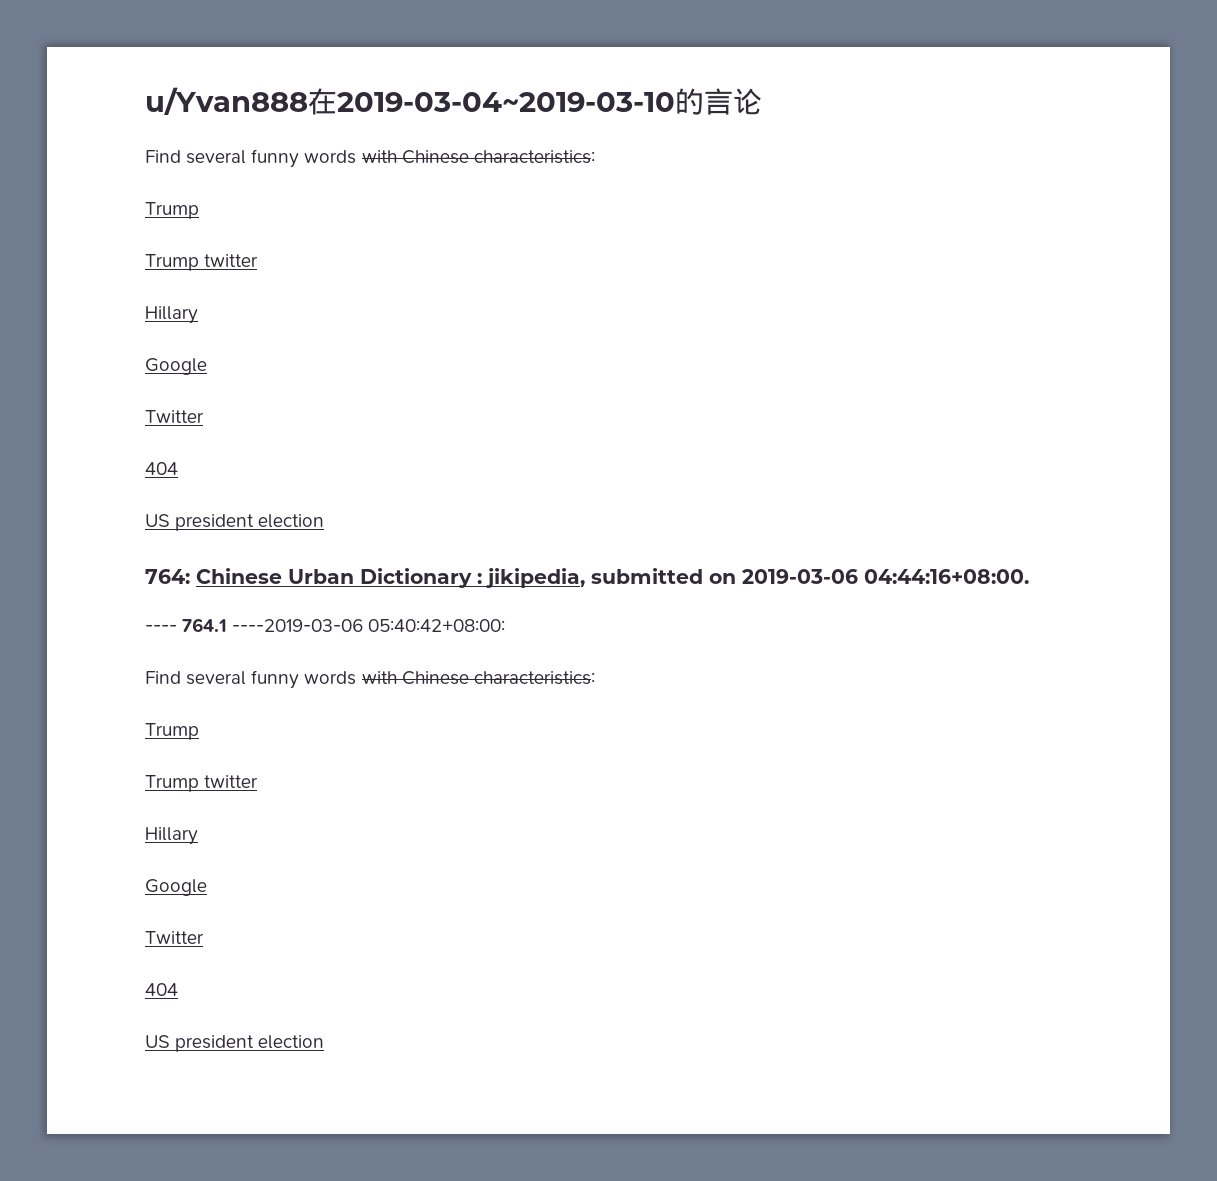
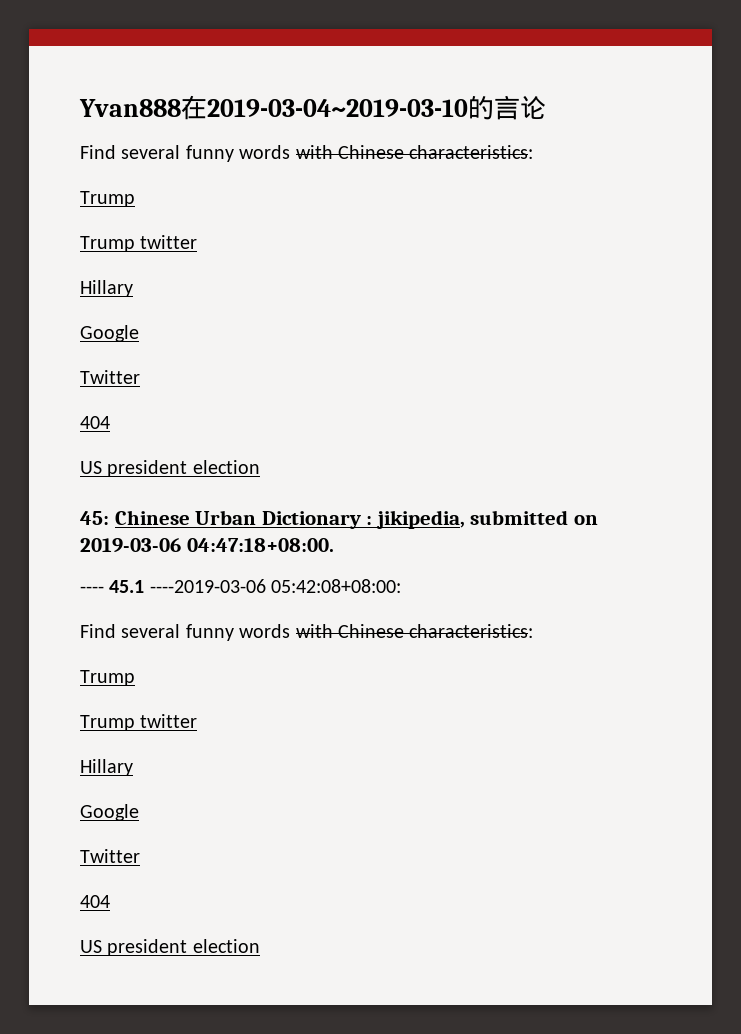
[145,87,308,115] u/Yvan888 -> [79,99,181,117] Yvan888
[145,569,190,584] 764: -> [80,511,109,525] 45:
[864,569,1029,584] 04:44:16+08:00. -> [186,538,334,552] 04:47:18+08:00.
[182,618,506,632] 764.1 ----2019-03-06 05:40:42+08:00: -> [109,579,402,593] 45.1 ----2019-03-06 05:42:08+08:00:

